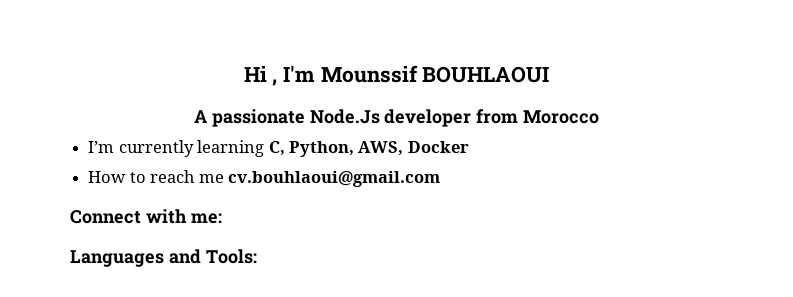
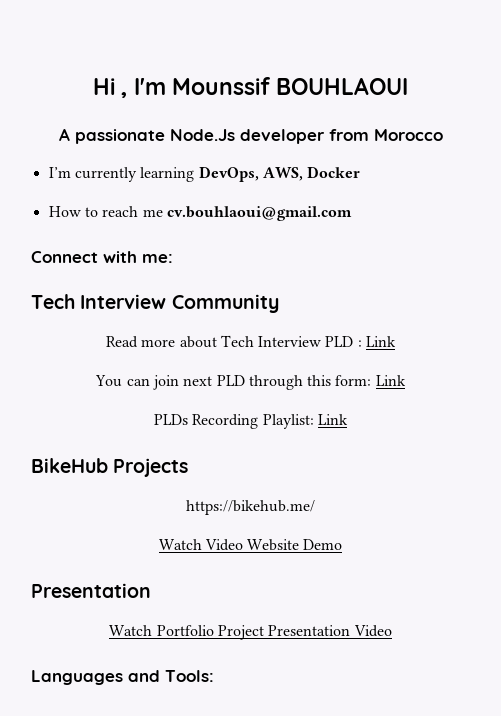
[268,141,354,157] C, Python, -> [198,166,259,182] DevOps,
(222, 218) none -> [31,294,279,313] [105,335,397,348] [95,375,406,390] [154,414,348,429] [31,458,189,477] [186,500,315,515] [158,539,343,551] [31,583,151,598] [109,625,392,640] // Tech Interview Community // Read more about Tech Interview PLD : Link // You can join next PLD through this form: Link // PLDs Recording Playlist: Link // BikeHub Projects // https://bikehub.me/ // Watch Video Website Demo // Presentation // Watch Portfolio Project Presentation Video

